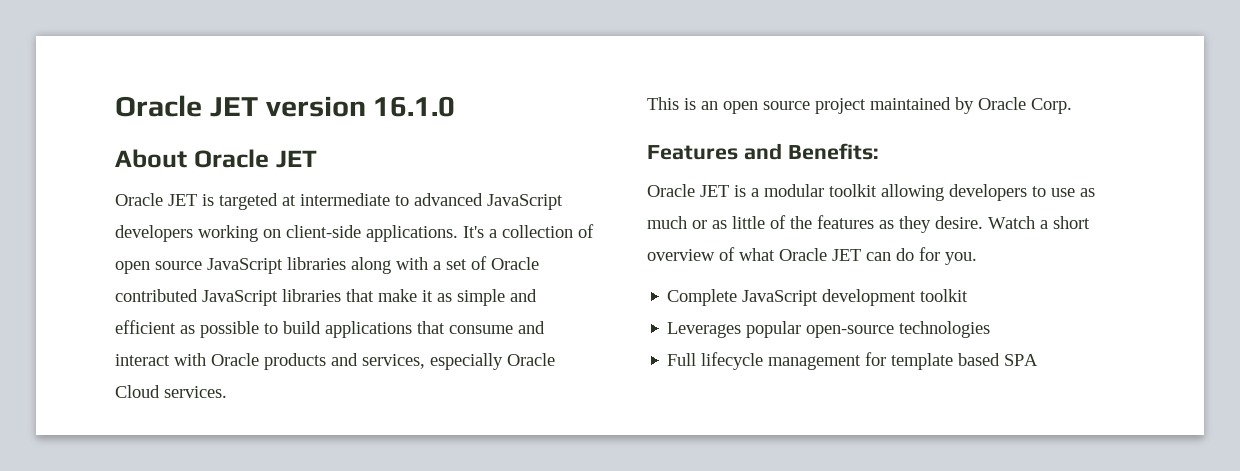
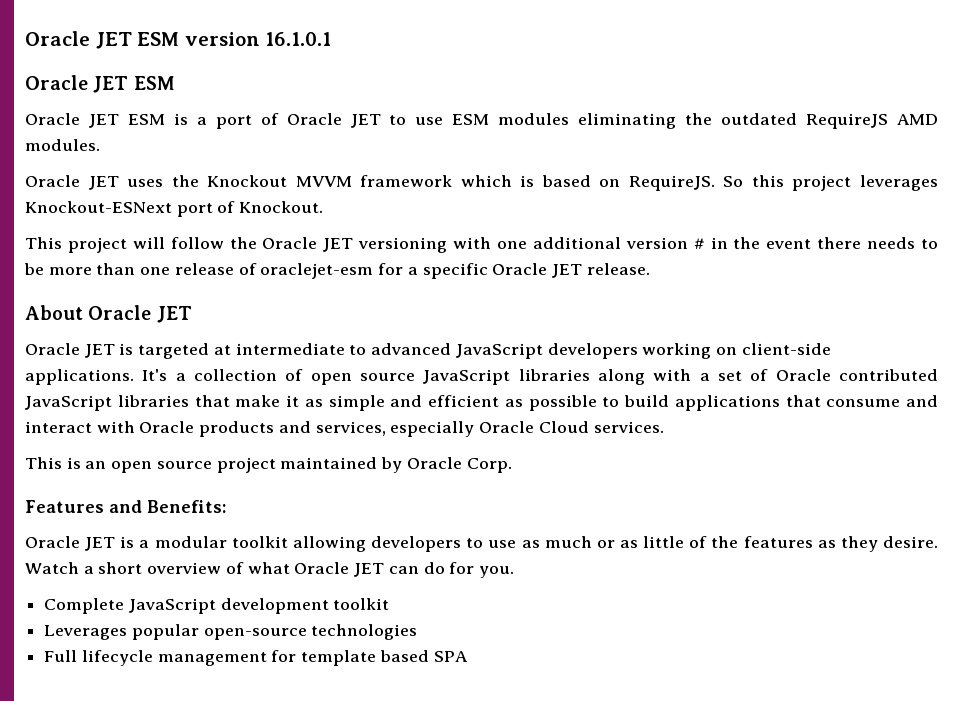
[115,95,456,117] Oracle JET version 16.1.0 -> [25,31,332,49] [25,75,175,93] [25,113,939,129] [25,139,100,151] [25,175,938,191] [25,201,324,217] [25,237,939,253] [24,263,650,279] Oracle JET ESM version 16.1.0.1 // Oracle JET ESM // Oracle JET ESM is a port of Oracle JET to use ESM modules eliminating the outdated RequireJS AMD modules. // Oracle JET uses the Knockout MVVM framework which is based on RequireJS. So this project leverages Knockout-ESNext port of Knockout. // This project will follow the Oracle JET versioning with one additional version # in the event there needs to be more than one release of oraclejet-esm for a specific Oracle JET release.

